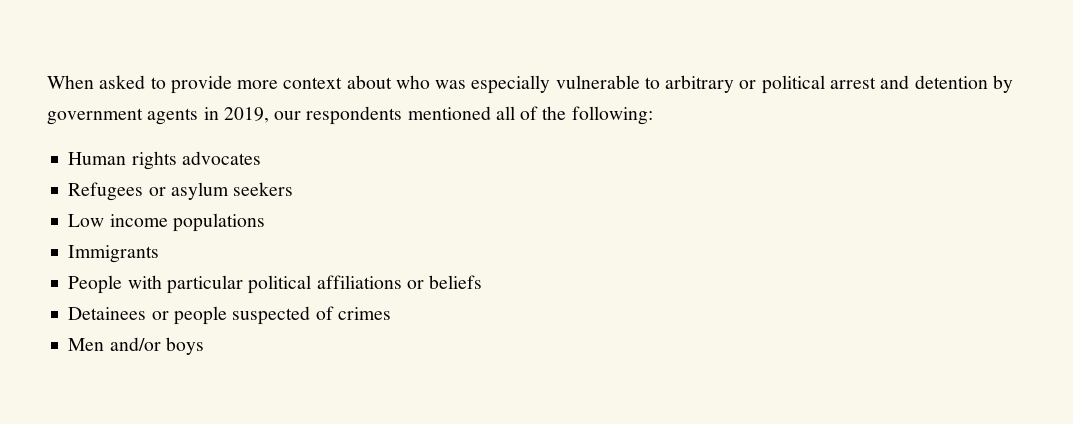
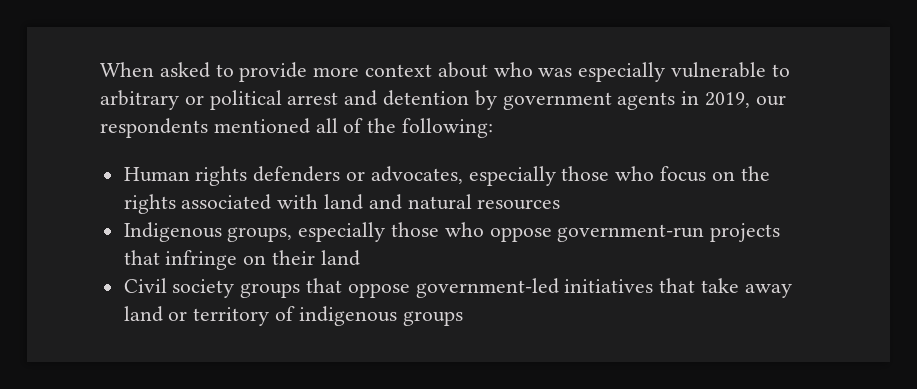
[181,151,261,165] [68,182,294,201] [68,213,265,232] [68,245,160,263] [68,275,483,294] [68,306,391,325] [68,337,204,355] advocates // Refugees or asylum seekers // Low income populations // Immigrants // People with particular political affiliations or beliefs // Detainees or people suspected of crimes // Men and/or boys -> [253,166,770,186] [123,194,561,214] [123,222,781,242] [123,250,360,270] [123,278,792,298] [123,306,463,326] defenders or advocates, especially those who focus on the rights associated with land and natural resources // Indigenous groups, especially those who oppose government-run projects that infringe on their land // Civil society groups that oppose government-led initiatives that take away land or territory of indigenous groups

